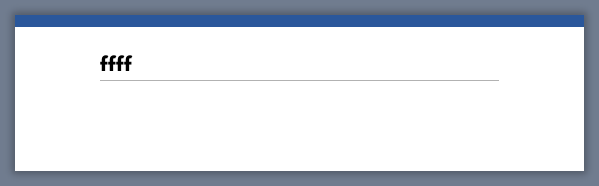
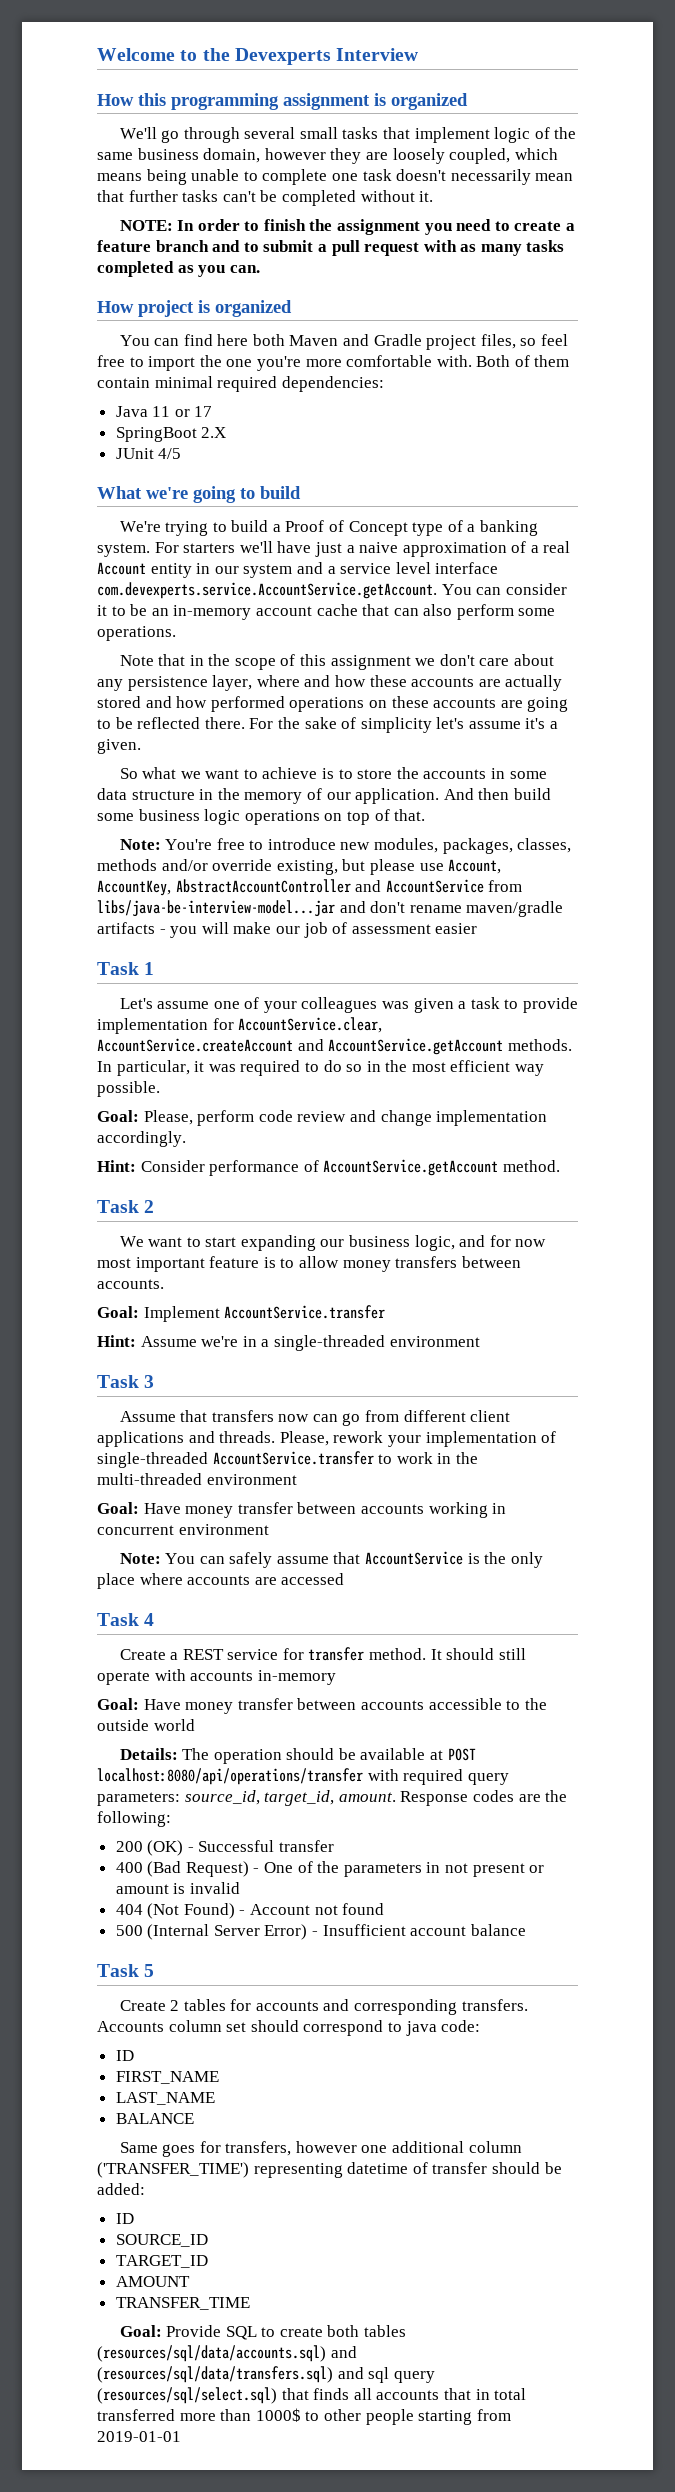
[100,55,133,71] ffff -> [97,48,419,65] [97,93,468,110] [119,127,577,143] [97,148,558,164] [97,169,574,185] [97,190,434,206] [119,219,575,235] [97,240,565,256] [97,261,260,277] [97,300,292,317] [119,334,568,350] [97,355,570,371] [97,376,384,392] [115,406,213,417] [115,427,227,442] [115,448,182,459] [97,486,301,503] [119,520,538,536] [97,541,571,557] [97,562,499,578] [97,582,567,599] [97,604,556,620] [97,626,176,641] [119,654,554,670] [97,675,563,691] [97,696,569,712] [97,717,559,733] [97,739,141,754] [119,767,547,779] [97,788,551,804] [97,809,426,825] [119,838,572,854] [97,859,502,875] [97,879,523,896] [97,900,564,917] [97,922,478,938] [97,962,155,975] [119,997,578,1013] [97,1017,383,1034] [97,1038,572,1055] [97,1060,545,1076] [97,1081,160,1097] [97,1110,548,1126] [97,1131,186,1147] [97,1159,560,1176] [97,1200,155,1213] [119,1235,547,1251] [97,1256,521,1272] [97,1279,164,1289] [97,1305,386,1322] [97,1335,480,1351] [97,1375,155,1388] [119,1410,511,1426] [97,1431,557,1447] [97,1451,478,1468] [97,1473,297,1485] [97,1502,507,1518] [97,1524,269,1535] [119,1551,543,1568] [97,1573,345,1589] [97,1613,155,1626] [119,1647,526,1661] [97,1669,336,1685] [97,1698,547,1714] [97,1719,195,1731] [119,1748,476,1764] [97,1768,509,1785] [97,1790,568,1806] [97,1811,171,1827] [115,1840,335,1856] [115,1861,545,1877] [115,1882,240,1894] [115,1903,385,1919] [115,1924,526,1940] [97,1964,155,1977] [119,1999,528,2015] [97,2020,481,2036] [115,2050,134,2061] [115,2071,219,2084] [115,2092,215,2105] [115,2113,194,2124] [119,2141,522,2157] [97,2162,562,2178] [97,2183,145,2195] [115,2213,134,2224] [115,2234,208,2247] [115,2255,208,2268] [115,2276,190,2287] [115,2297,250,2310] [119,2325,407,2340] [97,2345,357,2362] [97,2366,435,2383] [97,2387,527,2404] [97,2408,511,2425] [97,2431,181,2442] Welcome to the Devexperts Interview // How this programming assignment is organized // We'll go through several small tasks that implement logic of the same business domain, however they are loosely coupled, which means being unable to complete one task doesn't necessarily mean that further tasks can't be completed without it. // NOTE: In order to finish the assignment you need to create a feature branch and to submit a pull request with as many tasks completed as you can. // How project is organized // You can find here both Maven and Gradle project files, so feel free to import the one you're more comfortable with. Both of them contain minimal required dependencies: // Java 11 or 17 // SpringBoot 2.X // JUnit 4/5 // What we're going to build // We're trying to build a Proof of Concept type of a banking system. For starters we'll have just a naive approximation of a real Account entity in our system and a service level interface com.devexperts.service.AccountService.getAccount. You can consider it to be an in-memory account cache that can also perform some operations. // Note that in the scope of this assignment we don't care about any persistence layer, where and how these accounts are actually stored and how performed operations on these accounts are going to be reflected there. For the sake of simplicity let's assume it's a given. // So what we want to achieve is to store the accounts in some data structure in the memory of our application. And then build some business logic operations on top of that. // Note: You're free to introduce new modules, packages, classes, methods and/or override existing, but please use Account, AccountKey, AbstractAccountController and AccountService from libs/java-be-interview-model...jar and don't rename maven/gradle artifacts - you will make our job of assessment easier // Task 1 // Let's assume one of your colleagues was given a task to provide implementation for AccountService.clear, AccountService.createAccount and AccountService.getAccount methods. In particular, it was required to do so in the most efficient way possible. // Goal: Please, perform code review and change implementation accordingly. // Hint: Consider performance of AccountService.getAccount method. // Task 2 // We want to start expanding our business logic, and for now most important feature is to allow money transfers between accounts. // Goal: Implement AccountService.transfer // Hint: Assume we're in a single-threaded environment // Task 3 // Assume that transfers now can go from different client applications and threads. Please, rework your implementation of single-threaded AccountService.transfer to work in the multi-threaded environment // Goal: Have money transfer between accounts working in concurrent environment // Note: You can safely assume that AccountService is the only place where accounts are accessed // Task 4 // Create a REST service for transfer method. It should still operate with accounts in-memory // Goal: Have money transfer between accounts accessible to the outside world // Details: The operation should be available at POST localhost:8080/api/operations/transfer with required query parameters: source_id, target_id, amount. Response codes are the following: // 200 (OK) - Successful transfer // 400 (Bad Request) - One of the parameters in not present or amount is invalid // 404 (Not Found) - Account not found // 500 (Internal Server Error) - Insufficient account balance // Task 5 // Create 2 tables for accounts and corresponding transfers. Accounts column set should correspond to java code: // ID // FIRST_NAME // LAST_NAME // BALANCE // Same goes for transfers, however one additional column ('TRANSFER_TIME') representing datetime of transfer should be added: // ID // SOURCE_ID // TARGET_ID // AMOUNT // TRANSFER_TIME // Goal: Provide SQL to create both tables (resources/sql/data/accounts.sql) and (resources/sql/data/transfers.sql) and sql query (resources/sql/select.sql) that finds all accounts that in total transferred more than 1000$ to other people starting from 2019-01-01

